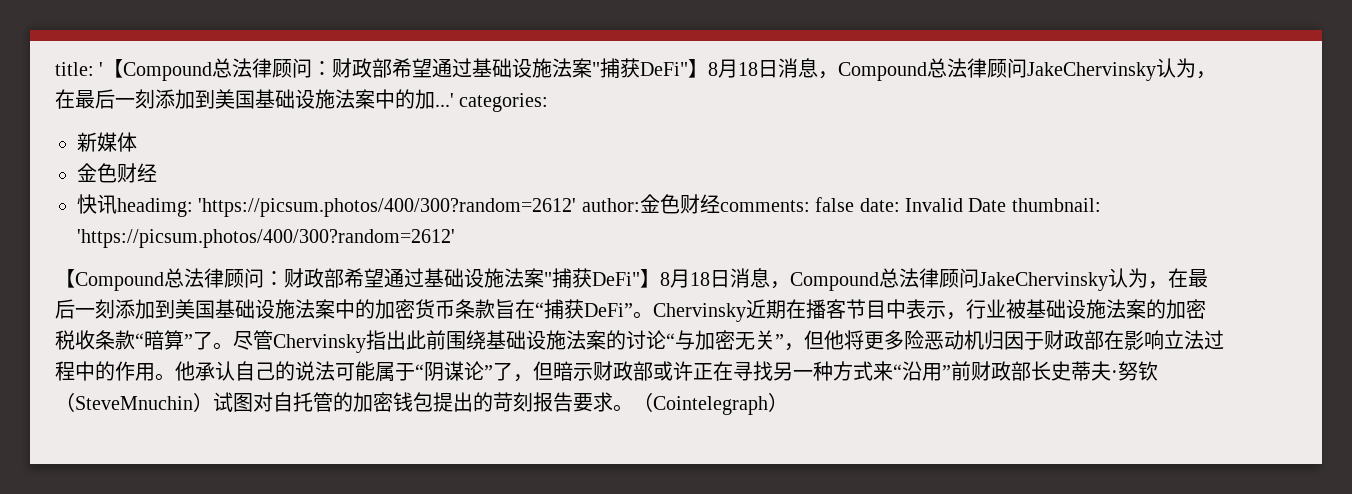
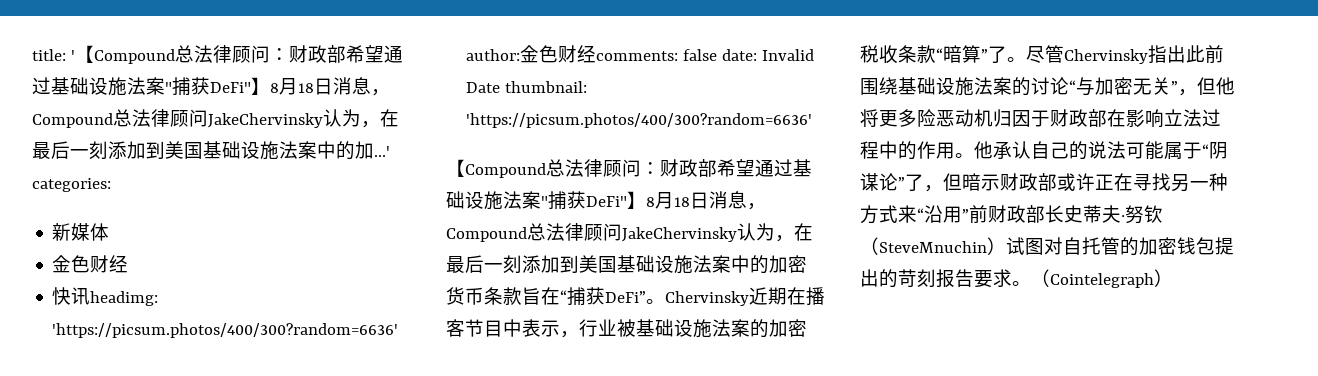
[198,198,577,217] 'https://picsum.photos/400/300?random=2612' -> [52,323,399,338] 'https://picsum.photos/400/300?random=6636'
[77,229,455,248] 'https://picsum.photos/400/300?random=2612' -> [466,113,813,128] 'https://picsum.photos/400/300?random=6636'

